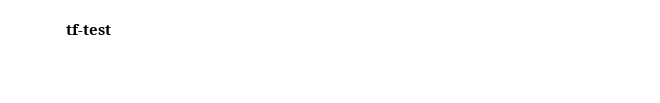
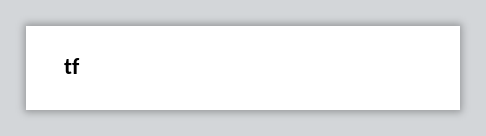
[66,24,111,35] tf-test -> [64,58,80,74] tf

